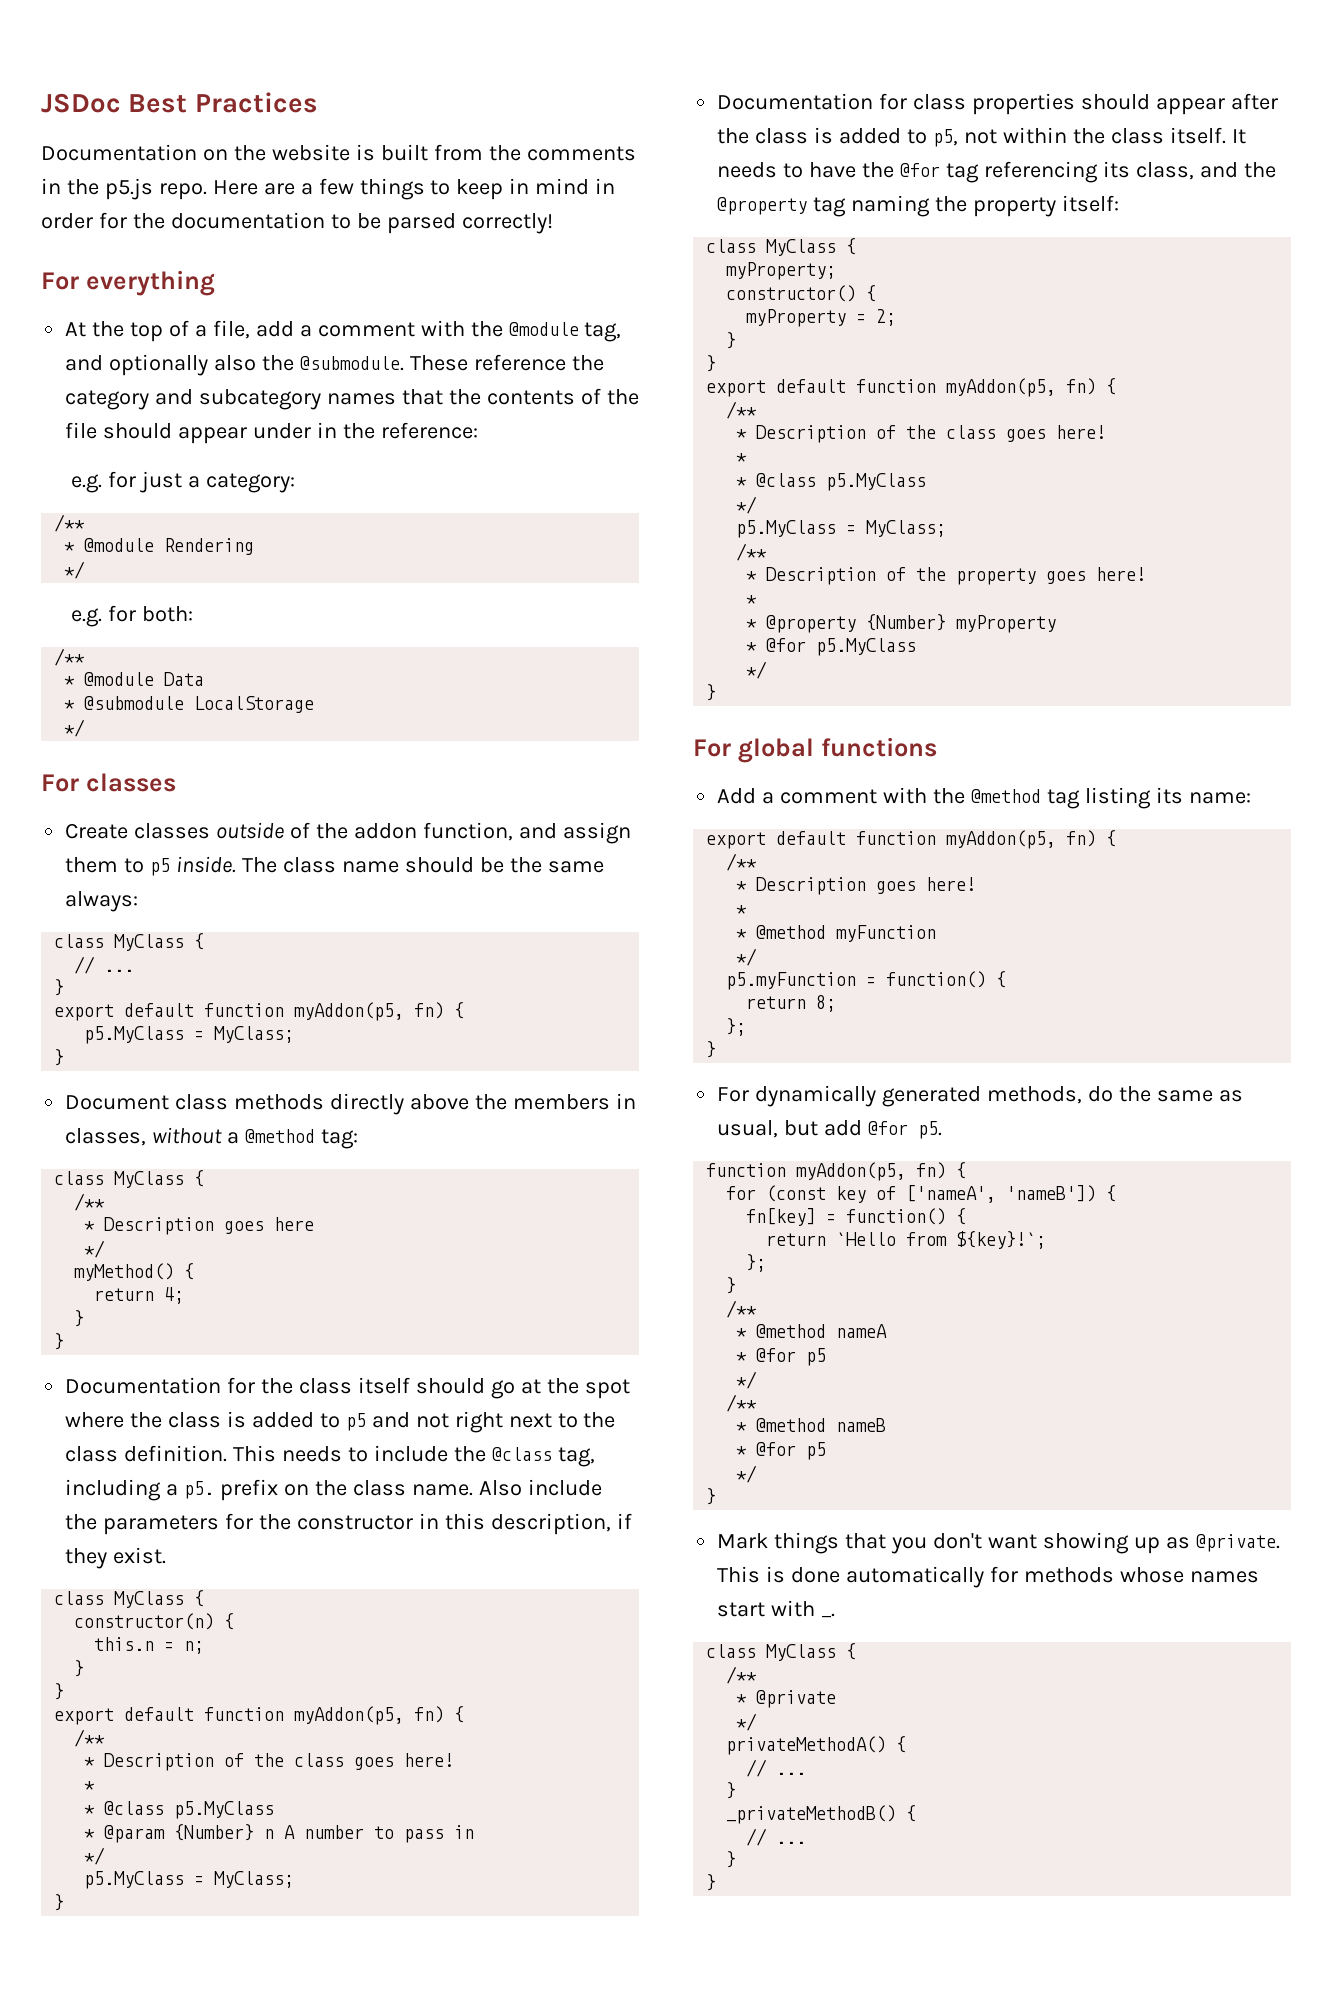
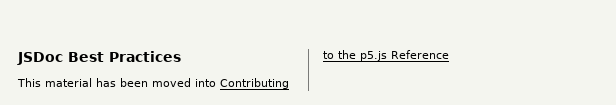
[41,144,636,161] [41,178,616,200] [41,212,553,234] [41,270,215,296] [65,320,622,342] [65,354,604,376] [65,388,639,410] [65,422,478,444] [70,471,295,493] [54,514,86,532] [64,538,255,555] [64,561,86,579] [70,605,193,627] [54,648,86,666] [64,672,205,686] [64,696,315,713] [64,719,86,737] [41,773,176,792] [65,822,631,844] [65,856,604,876] [65,891,139,912] [54,933,205,951] [74,956,135,974] [54,979,65,996] [54,1002,465,1021] [84,1026,295,1044] [54,1049,65,1066] [65,1093,636,1115] [65,1127,358,1149] [54,1170,205,1188] [74,1193,106,1211] [84,1217,315,1235] [84,1240,106,1258] [74,1263,195,1281] [94,1287,185,1304] [74,1310,85,1327] [54,1333,65,1350] [65,1377,630,1399] [65,1411,616,1433] [65,1445,595,1467] [65,1479,602,1501] [65,1513,632,1535] [65,1547,167,1569] [54,1590,205,1608] [74,1613,235,1630] [94,1637,205,1654] [74,1660,85,1677] [54,1683,65,1700] [54,1706,465,1725] [74,1729,106,1747] [84,1753,455,1771] [84,1781,96,1791] [84,1801,275,1819] [84,1824,475,1843] [84,1847,106,1865] [84,1871,295,1889] [54,1894,65,1911] [717,93,1278,115] [717,127,1246,147] [717,161,1276,183] [717,195,1119,217] [706,238,857,256] [726,262,837,280] [726,285,877,302] [746,309,897,327] [726,332,737,349] [706,355,717,372] [706,378,1117,397] [726,401,758,419] [736,425,1107,443] [736,453,748,463] [736,473,927,491] [736,496,758,514] [736,520,947,538] [736,543,768,561] [746,567,1147,585] [746,595,758,605] [746,614,1057,633] [746,638,917,656] [746,661,768,679] [706,684,717,701] [693,737,937,763] [717,787,1251,809] [706,830,1117,849] [726,853,758,871] [736,877,977,895] [736,905,748,915] [736,925,937,942] [736,948,758,966] [726,971,1007,990] [746,995,837,1012] [726,1018,747,1036] [706,1041,717,1058] [717,1085,1243,1107] [717,1120,943,1139] [706,1162,967,1181] [726,1185,1117,1203] [746,1208,967,1226] [766,1231,1047,1249] [746,1254,767,1272] [726,1277,737,1294] [726,1300,758,1318] [736,1324,888,1338] [736,1348,827,1366] [736,1371,758,1389] [726,1394,758,1412] [736,1418,887,1432] [736,1442,827,1460] [736,1465,758,1483] [706,1488,717,1505] [717,1532,1280,1554] [717,1566,1259,1588] [717,1600,836,1618] [706,1643,857,1661] [726,1666,758,1684] [736,1690,837,1708] [736,1713,758,1731] [726,1736,907,1755] [746,1759,807,1777] [726,1782,737,1799] [726,1805,917,1824] [746,1828,807,1846] [726,1851,737,1868] [706,1874,717,1891] Documentation on the website is built from the comments in the p5.js repo. Here are a few things to keep in mind in order for the documentation to be parsed correctly! // For everything // At the top of a file, add a comment with the @module tag, and optionally also the @submodule. These reference the category and subcategory names that the contents of the file should appear under in the reference: // e.g. for just a category: // /** // * @module Rendering // */ // e.g. for both: // /** // * @module Data // * @submodule LocalStorage // */ // For classes // Create classes outside of the addon function, and assign them to p5 inside. The class name should be the same always: // class MyClass { // // ... // } // export default function myAddon(p5, fn) { // p5.MyClass = MyClass; // } // Document class methods directly above the members in classes, without a @method tag: // class MyClass { // /** // * Description goes here // */ // myMethod() { // return 4; // } // } // Documentation for the class itself should go at the spot where the class is added to p5 and not right next to the class definition. This needs to include the @class tag, including a p5. prefix on the class name. Also include the parameters for the constructor in this description, if they exist. // class MyClass { // constructor(n) { // this.n = n; // } // } // export default function myAddon(p5, fn) { // /** // * Description of the class goes here! // * // * @class p5.MyClass // * @param {Number} n A number to pass in // */ // p5.MyClass = MyClass; // } // Documentation for class properties should appear after the class is added to p5, not within the class itself. It needs to have the @for tag referencing its class, and the @property tag naming the property itself: // class MyClass { // myProperty; // constructor() { // myProperty = 2; // } // } // export default function myAddon(p5, fn) { // /** // * Description of the class goes here! // * // * @class p5.MyClass // */ // p5.MyClass = MyClass; // /** // * Description of the property goes here! // * // * @property {Number} myProperty // * @for p5.MyClass // */ // } // For global functions // Add a comment with the @method tag listing its name: // export default function myAddon(p5, fn) { // /** // * Description goes here! // * // * @method myFunction // */ // p5.myFunction = function() { // return 8; // }; // } // For dynamically generated methods, do the same as usual, but add @for p5. // function myAddon(p5, fn) { // for (const key of ['nameA', 'nameB']) { // fn[key] = function() { // return `Hello from ${key}!`; // }; // } // /** // * @method nameA // * @for p5 // */ // /** // * @method nameB // * @for p5 // */ // } // Mark things that you don't want showing up as @private. This is done automatically for methods whose names start with _. // class MyClass { // /** // * @private // */ // privateMethodA() { // // ... // } // _privateMethodB() { // // ... // } // } -> [17,78,289,89] [323,50,449,61] This material has been moved into Contributing to the p5.js Reference

